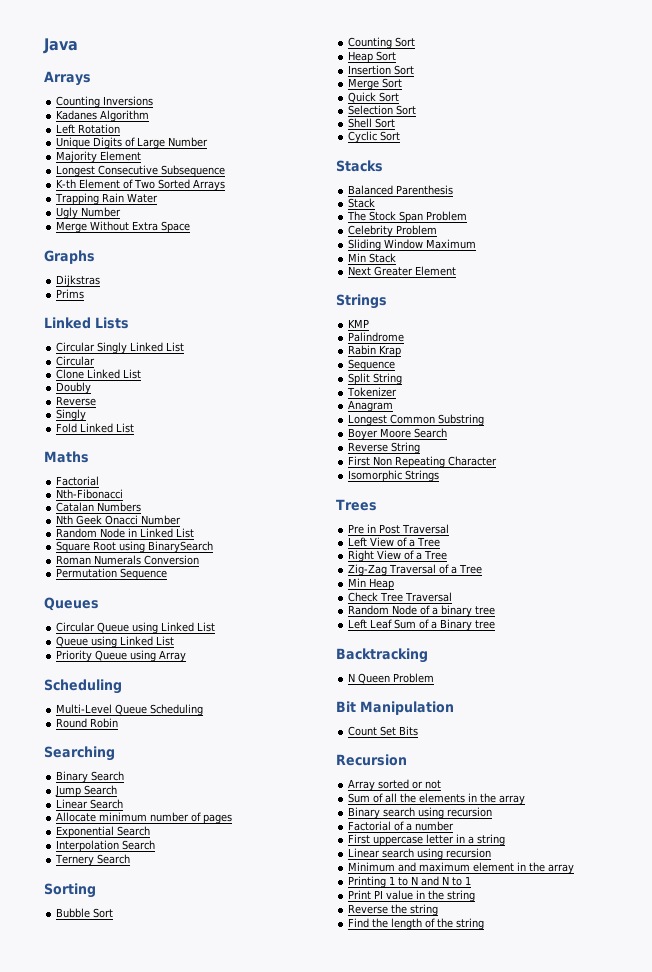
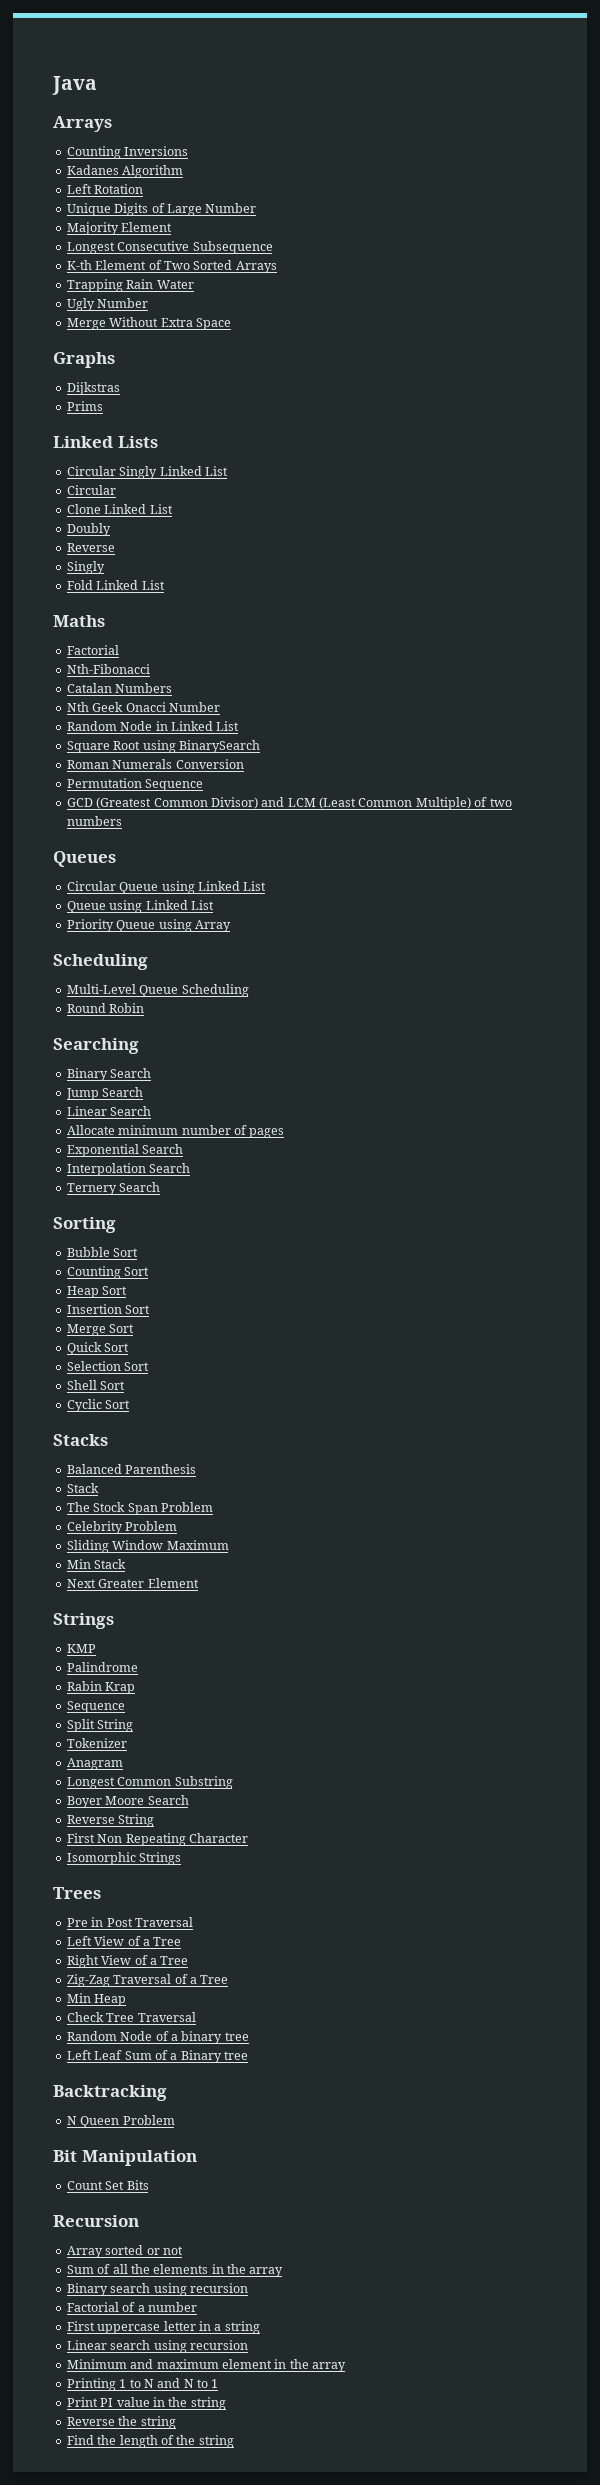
(168, 574) none -> [66,797,512,810] [66,816,122,826] // GCD (Greatest Common Divisor) and LCM (Least Common Multiple) of two numbers

